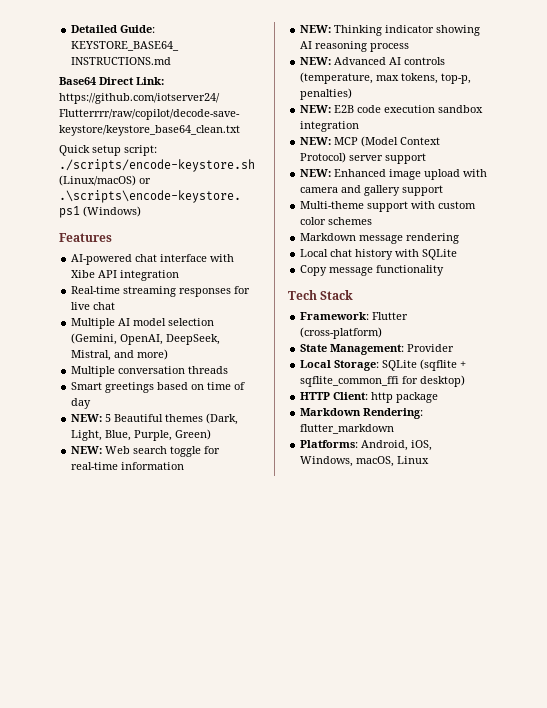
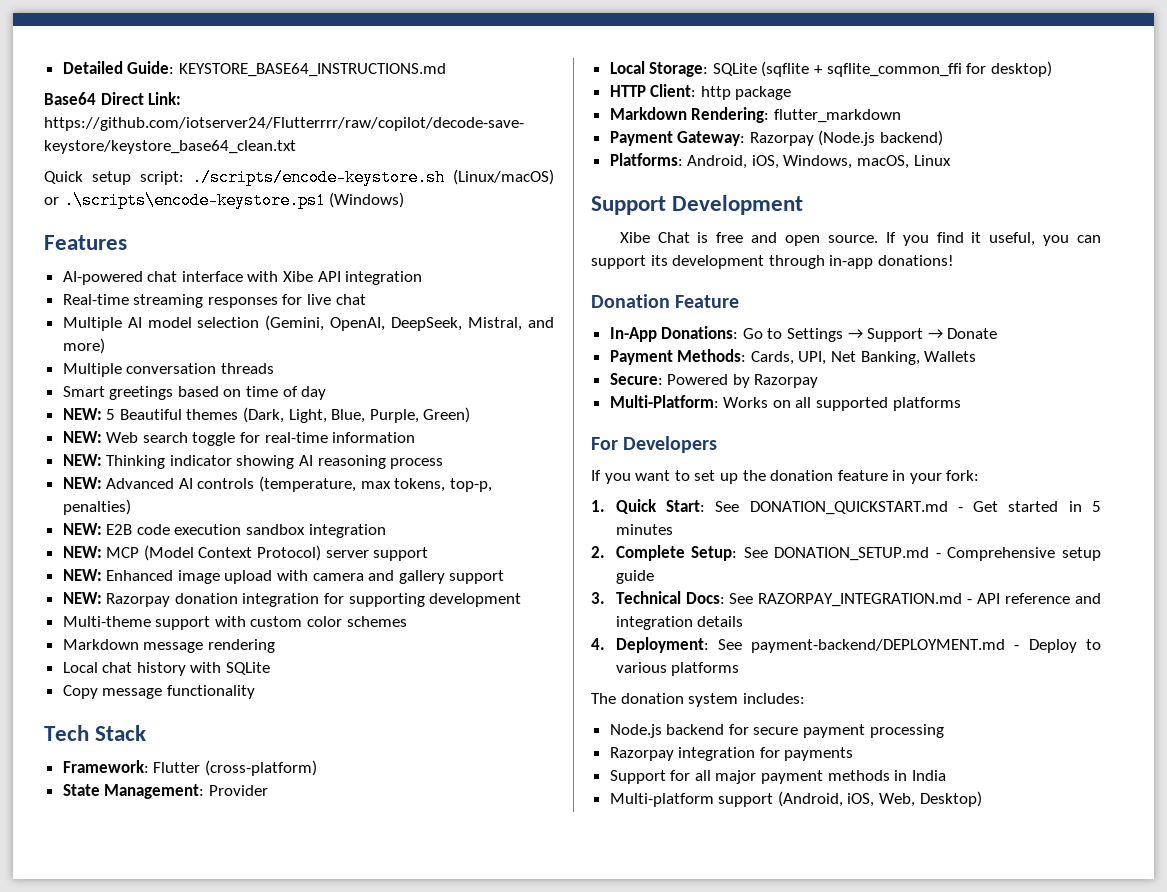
(444, 190) none -> [62,592,522,607] // NEW: Razorpay donation integration for supporting development
(395, 429) none -> [609,130,944,146] // Payment Gateway: Razorpay (Node.js backend)
(430, 460) none -> [591,195,804,215] [619,232,1101,246] [591,255,954,269] [591,294,740,308] [609,326,998,342] [609,349,977,365] [609,373,819,388] [609,395,961,411] [591,436,718,453] [591,470,980,484] [591,499,1101,515] [615,524,673,535] [591,545,1101,561] [615,570,654,584] [591,591,1101,607] [615,616,744,630] [591,637,1101,653] [615,662,740,676] [591,693,805,707] [609,724,944,738] [609,747,854,761] [609,770,946,784] [609,791,982,807] // Support Development // Xibe Chat is free and open source. If you find it useful, you can support its development through in-app donations! // Donation Feature // In-App Donations: Go to Settings → Support → Donate // Payment Methods: Cards, UPI, Net Banking, Wallets // Secure: Powered by Razorpay // Multi-Platform: Works on all supported platforms // For Developers // If you want to set up the donation feature in your fork: // 1. Quick Start: See DONATION_QUICKSTART.md - Get started in 5 minutes // 2. Complete Setup: See DONATION_SETUP.md - Comprehensive setup guide // 3. Technical Docs: See RAZORPAY_INTEGRATION.md - API reference and integration details // 4. Deployment: See payment-backend/DEPLOYMENT.md - Deploy to various platforms // The donation system includes: // Node.js backend for secure payment processing // Razorpay integration for payments // Support for all major payment methods in India // Multi-platform support (Android, iOS, Web, Desktop)

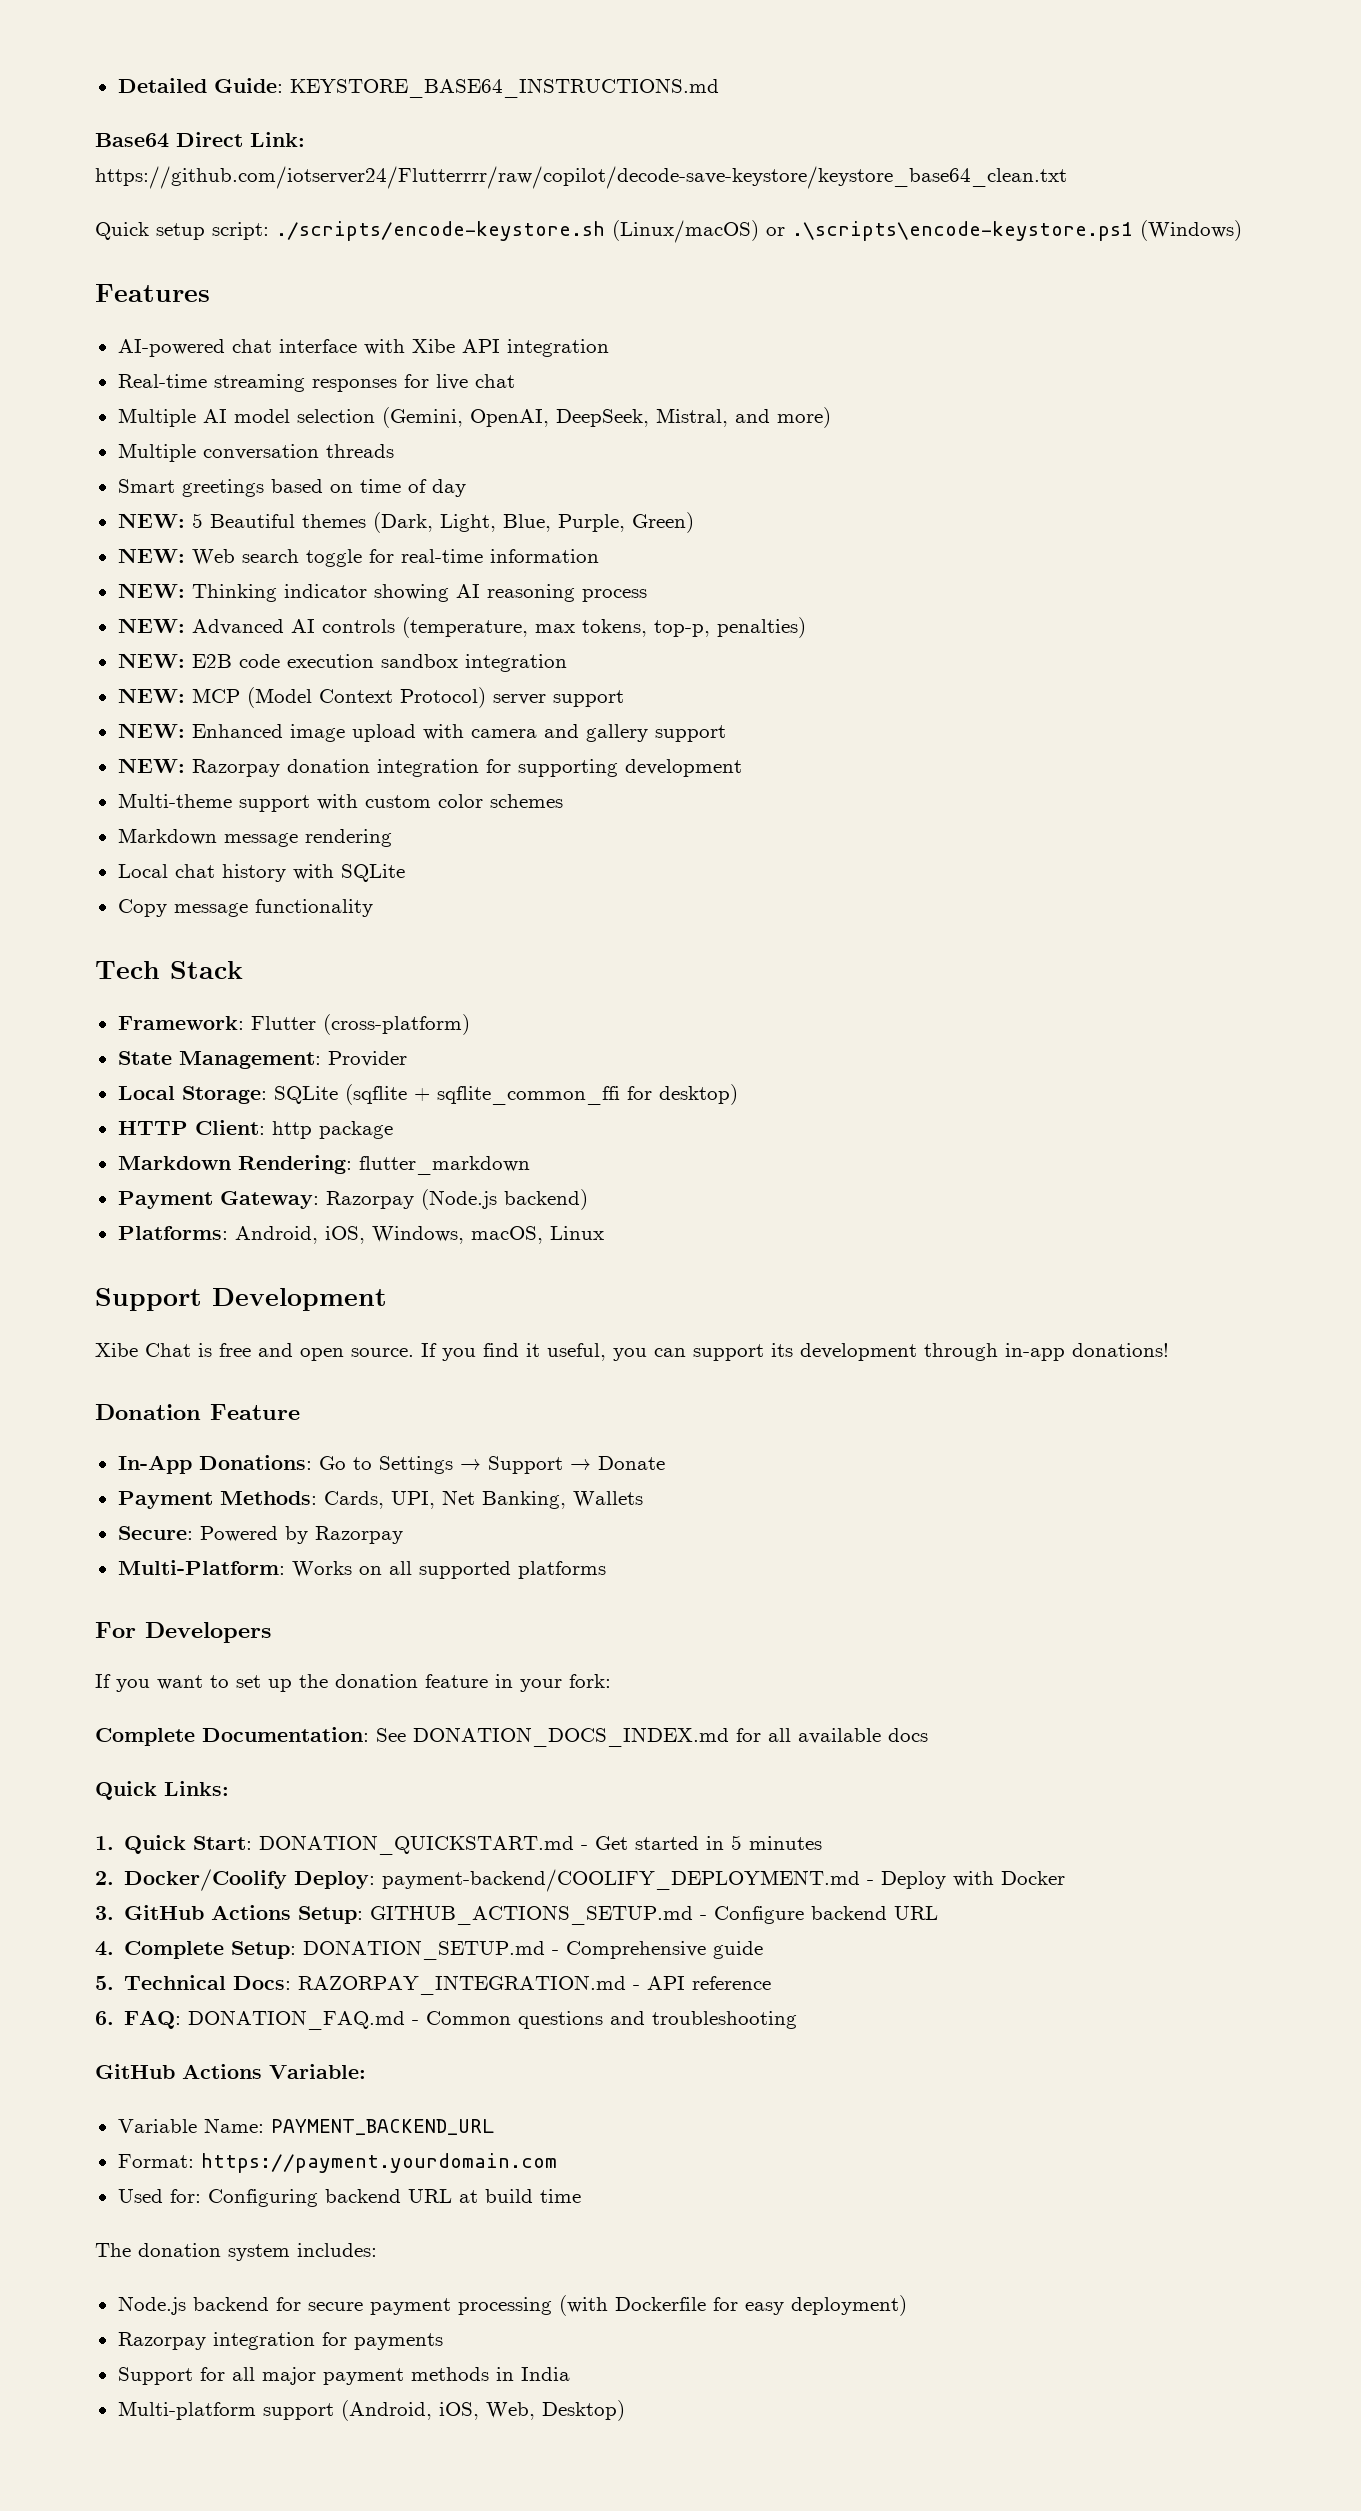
(980, 475) none -> [95,1727,928,1747] [95,1781,229,1800] // Complete Documentation: See DONATION_DOCS_INDEX.md for all available docs // Quick Links:
[715,501,740,512] See -> (253, 1843) none
(605, 552) none -> [124,1869,1066,1892] [95,1905,939,1925] [95,1941,114,1956] Docker/Coolify Deploy: payment-backend/COOLIFY_DEPLOYMENT.md - Deploy with Docker // 3. GitHub Actions Setup: GITHUB_ACTIONS_SETUP.md - Configure backend URL // 4.
[743,547,768,558] See -> (297, 1950) none
[1062,547,1101,561] setup -> (707, 1950) none
[591,592,605,604] 3. -> [95,1976,114,1990] 5.
[729,593,754,604] See -> (292, 1983) none
[1075,593,1101,604] [615,616,744,630] [591,637,1101,653] [615,662,740,676] and integration details // 4. Deployment: See payment-backend/DEPLOYMENT.md - Deploy to various platforms -> [95,2010,798,2030] [95,2064,366,2079] [117,2118,494,2135] [117,2153,557,2173] [117,2189,581,2207] // 6. FAQ: DONATION_FAQ.md - Common questions and troubleshooting // GitHub Actions Variable: // Variable Name: PAYMENT_BACKEND_URL // Format: https://payment.yourdomain.com // Used for: Configuring backend URL at build time
(944, 731) none -> [558,2295,907,2316] (with Dockerfile for easy deployment)

